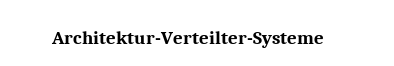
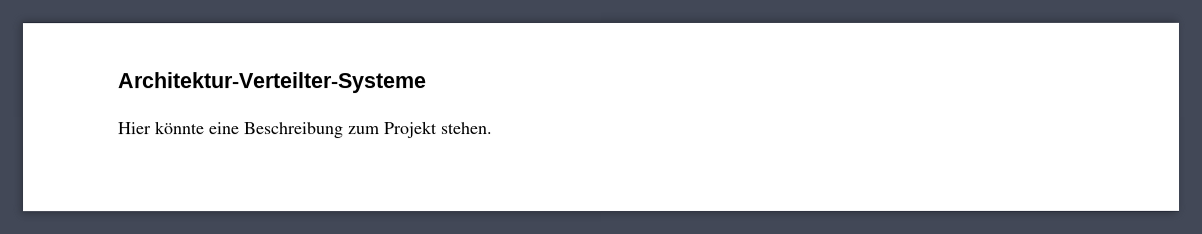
(324, 39) none -> [118,121,493,139] // Hier könnte eine Beschreibung zum Projekt stehen.

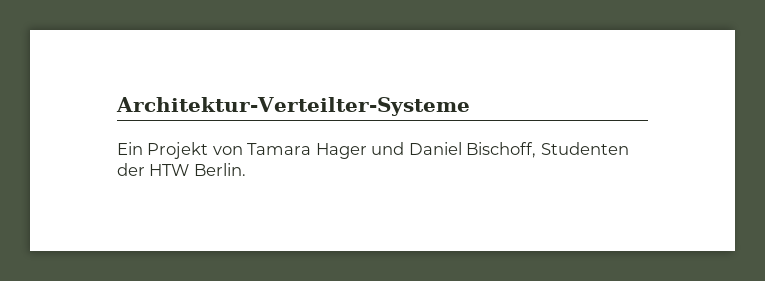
[118,121,493,139] Hier könnte eine Beschreibung zum Projekt stehen. -> [117,142,629,159] [117,163,246,176] Ein Projekt von Tamara Hager und Daniel Bischoff, Studenten der HTW Berlin.

